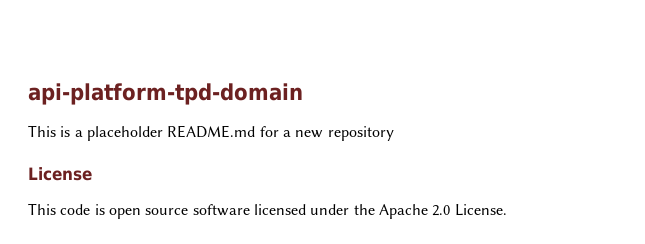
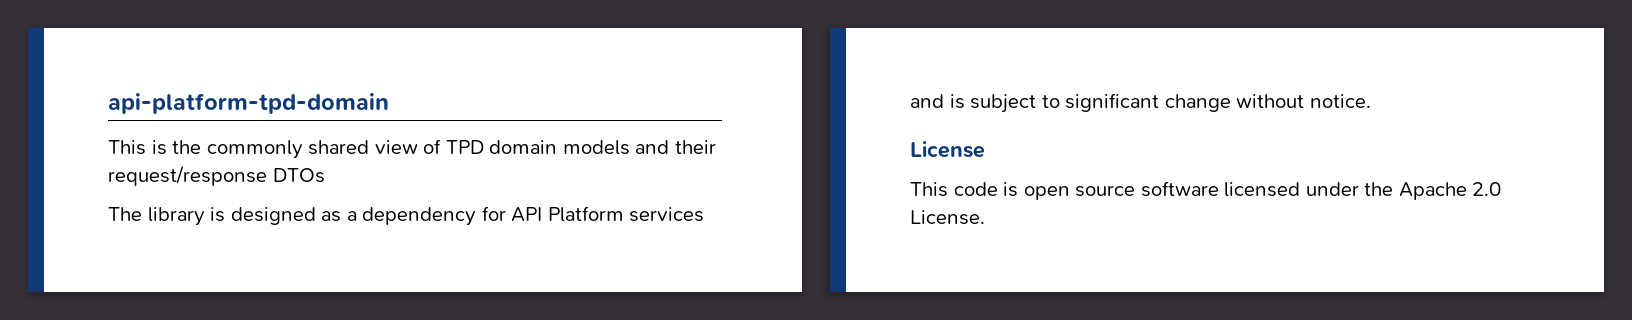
[74,125,394,141] a placeholder README.md for a new repository -> [172,139,716,159] [108,166,325,186] [108,206,705,226] [910,93,1371,113] the commonly shared view of TPD domain models and their request/response DTOs // The library is designed as a dependency for API Platform services and is subject to significant change without notice.

